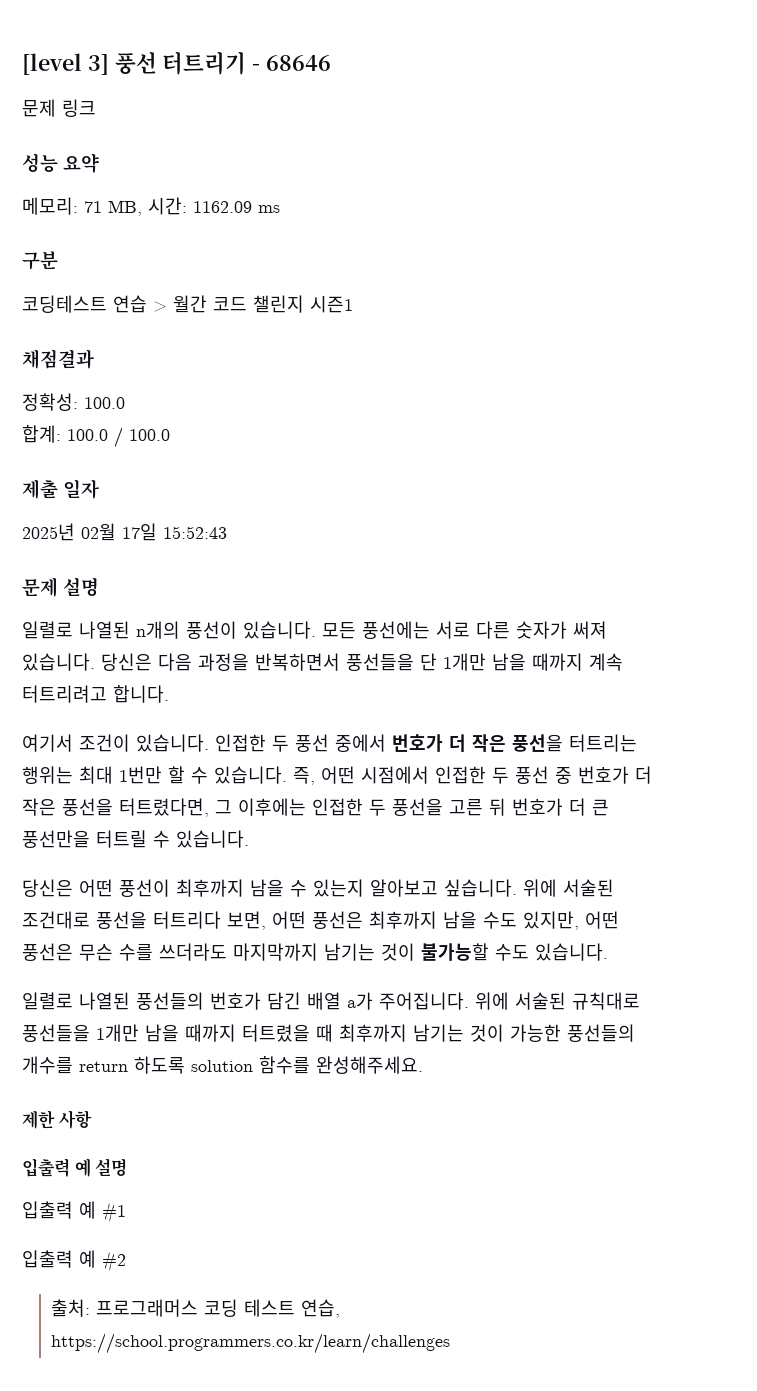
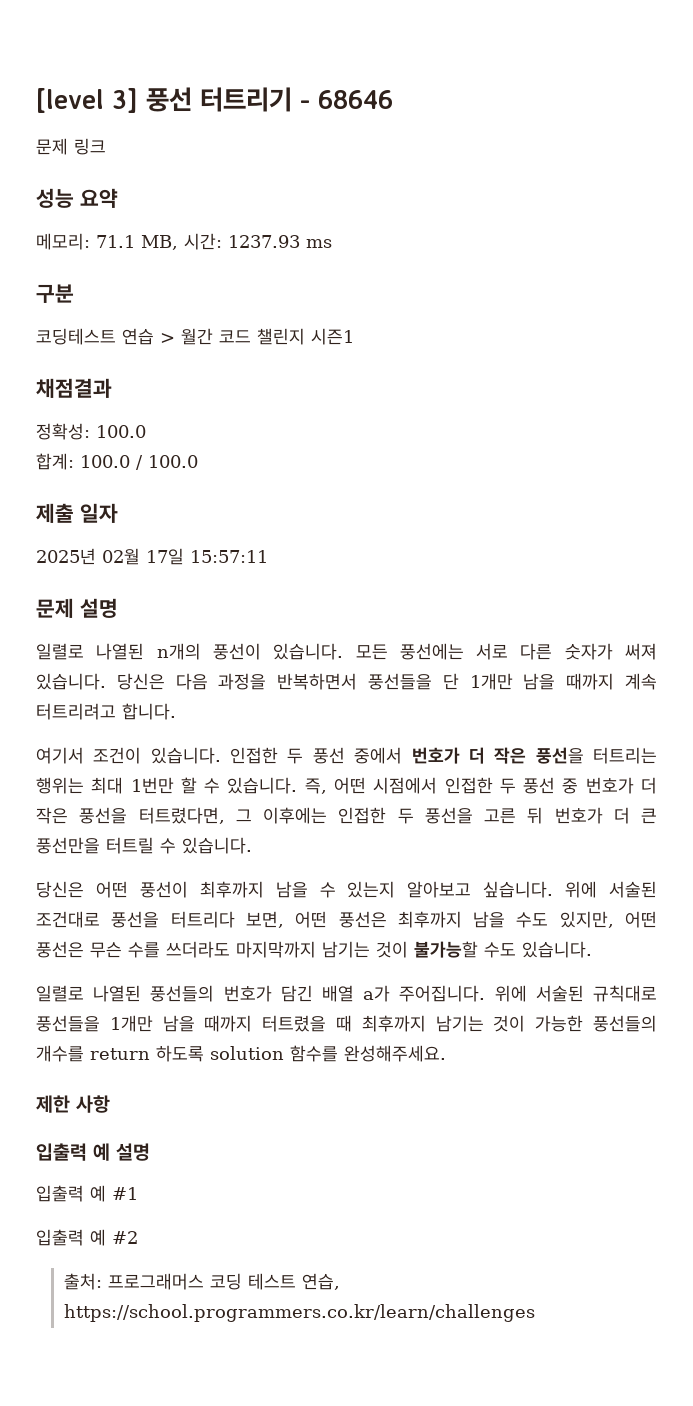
[84,201,102,213] 71 -> [96,235,135,248] 71.1
[193,201,252,213] 1162.09 -> [228,235,300,248] 1237.93
[163,526,227,539] 15:52:43 -> [190,550,268,563] 15:57:11

